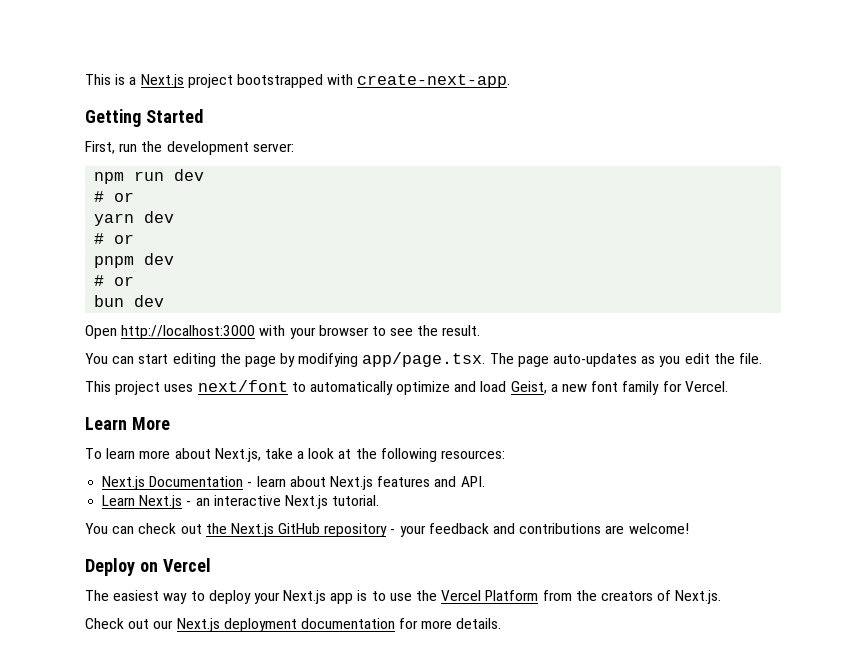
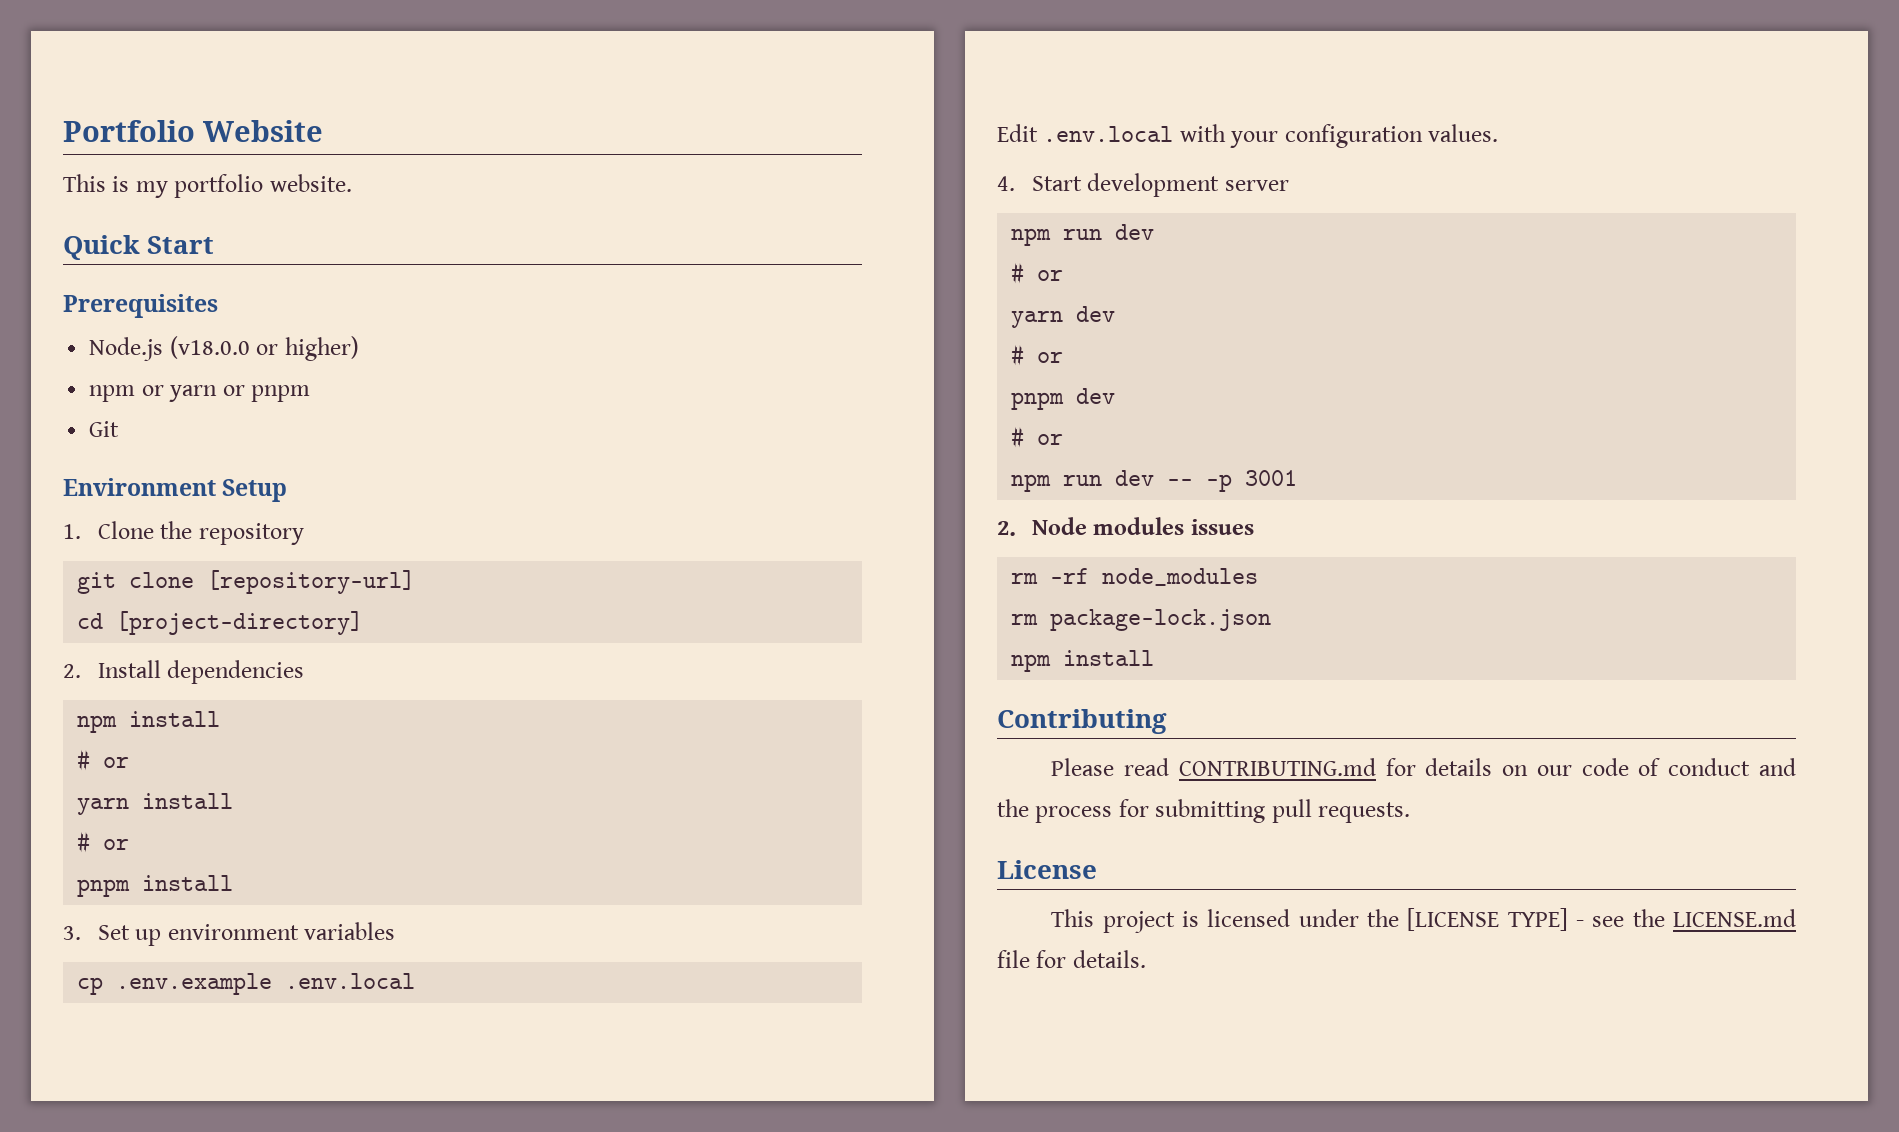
[85,74,511,88] [85,109,203,127] [85,141,294,155] This is a Next.js project bootstrapped with create-next-app. // Getting Started // First, run the development server: -> [63,120,323,142] [63,174,352,198] [63,235,215,260] [63,294,218,318] [89,336,359,361] [89,385,311,402] [89,421,120,437] [63,478,288,502] [63,521,304,545] [77,570,416,594] [77,611,364,635] [63,660,305,684] [77,711,221,733] [77,749,130,771] [77,793,234,815] [77,831,130,853] [77,875,234,897] [63,922,396,946] [77,973,416,995] [997,124,1499,148] [997,173,1289,197] Portfolio Website // This is my portfolio website. // Quick Start // Prerequisites // Node.js (v18.0.0 or higher) // npm or yarn or pnpm // Git // Environment Setup // 1. Clone the repository // git clone [repository-url] // cd [project-directory] // 2. Install dependencies // npm install // # or // yarn install // # or // pnpm install // 3. Set up environment variables // cp .env.example .env.local // Edit .env.local with your configuration values. // 4. Start development server
[94,295,165,307] [85,325,481,339] [85,352,762,367] [85,380,728,395] [85,417,170,430] [85,448,506,462] [102,476,485,490] [102,495,380,509] [85,523,689,537] [85,558,211,576] [85,590,722,604] [85,618,453,632] bun dev // Open http://localhost:3000 with your browser to see the result. // You can start editing the page by modifying app/page.tsx. The page auto-updates as you edit the file. // This project uses next/font to automatically optimize and load Geist, a new font family for Vercel. // Learn More // To learn more about Next.js, take a look at the following resources: // Next.js Documentation - learn about Next.js features and API. // Learn Next.js - an interactive Next.js tutorial. // You can check out the Next.js GitHub repository - your feedback and contributions are welcome! // Deploy on Vercel // The easiest way to deploy your Next.js app is to use the Vercel Platform from the creators of Next.js. // Check out our Next.js deployment documentation for more -> [1011,470,1298,492] [997,517,1254,536] [1011,568,1259,586] [1011,609,1272,631] [1011,650,1155,672] [997,709,1167,734] [1051,758,1796,776] [997,799,1411,823] [997,860,1097,879] [1051,908,1797,933] [997,950,1067,968] npm run dev -- -p 3001 // 2. Node modules issues // rm -rf node_modules // rm package-lock.json // npm install // Contributing // Please read CONTRIBUTING.md for details on our code of conduct and the process for submitting pull requests. // License // This project is licensed under the [LICENSE TYPE] - see the LICENSE.md file for

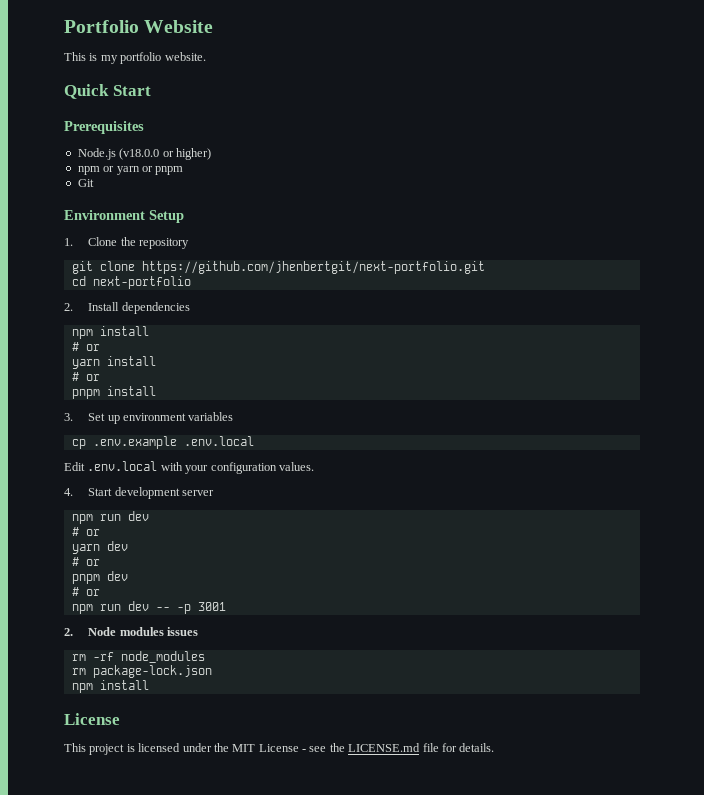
[207,570,416,594] [repository-url] -> [141,261,485,274] https://github.com/jhenbertgit/next-portfolio.git
[116,611,364,635] [project-directory] -> [92,276,191,289] next-portfolio
[997,709,1167,734] [1051,758,1796,776] [997,799,1411,823] // Contributing // Please read CONTRIBUTING.md for details on our code of conduct and the process for submitting pull requests. -> (149, 685) none
[1407,908,1568,931] [LICENSE TYPE] -> [232,744,299,752] MIT License

